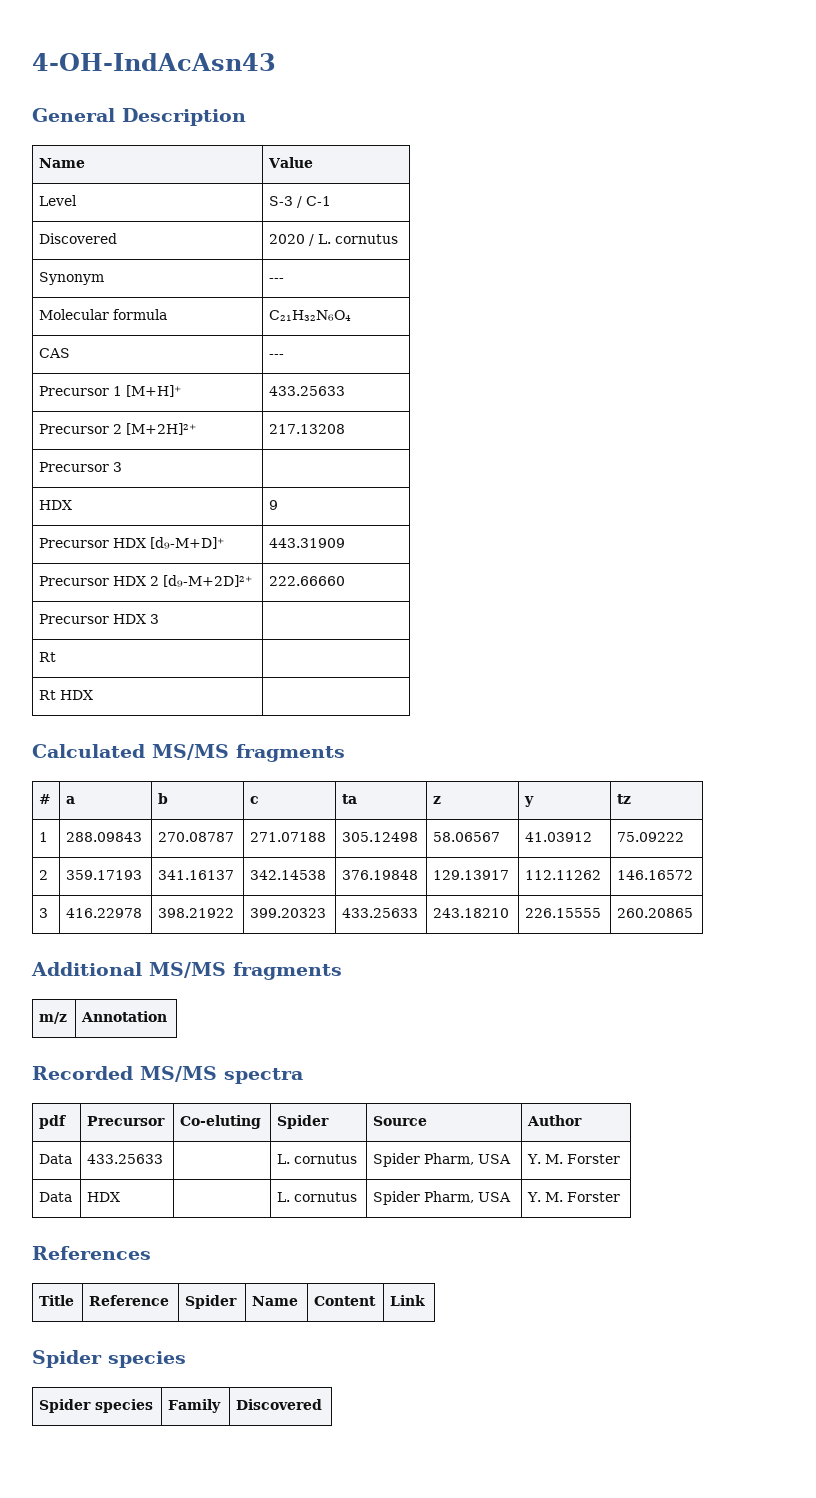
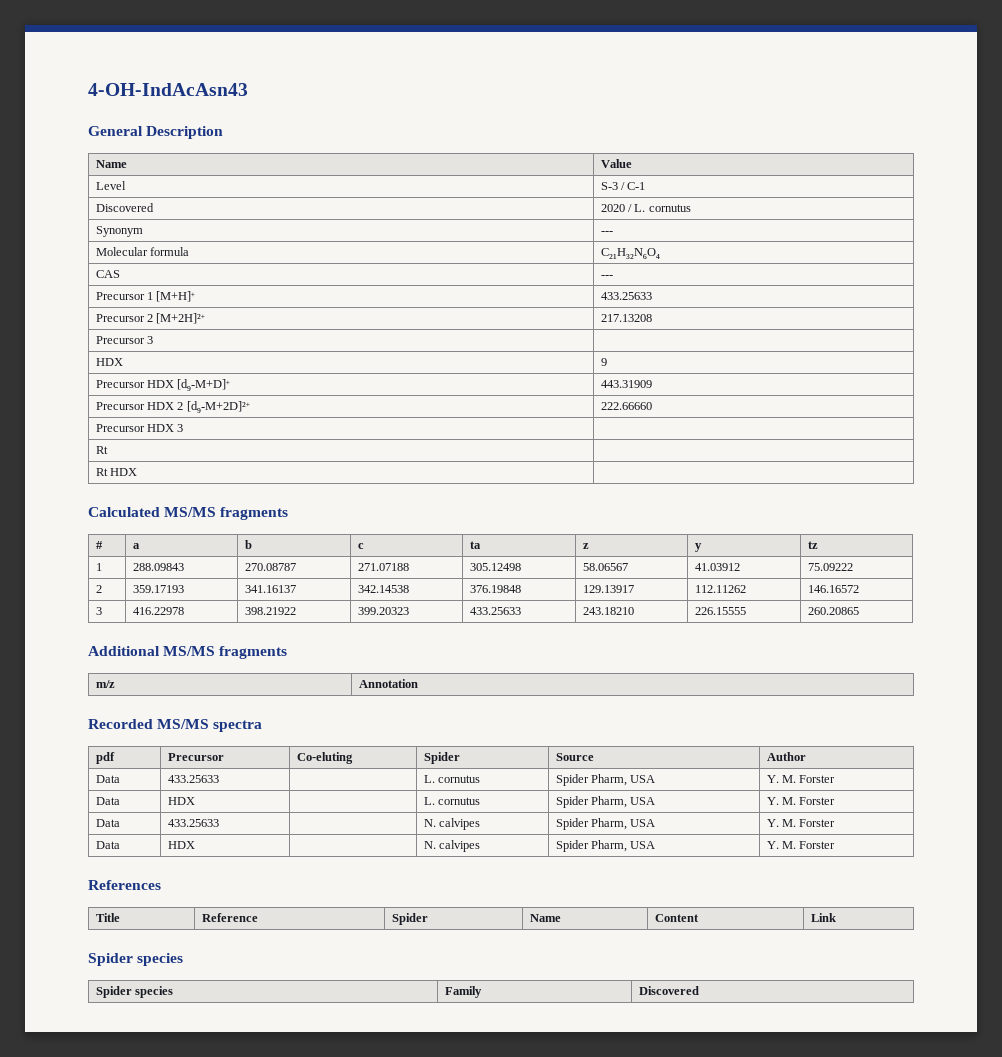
(621, 1197) none -> [95,819,120,827] [167,819,219,827] [423,818,481,830] [555,818,656,830] [766,819,836,827] [95,841,120,849] [167,841,195,849] [423,840,481,852] [555,840,656,852] [766,841,836,849] // Data | 433.25633 | | N. calvipes | Spider Pharm, USA | Y. M. Forster // Data | HDX | | N. calvipes | Spider Pharm, USA | Y. M. Forster

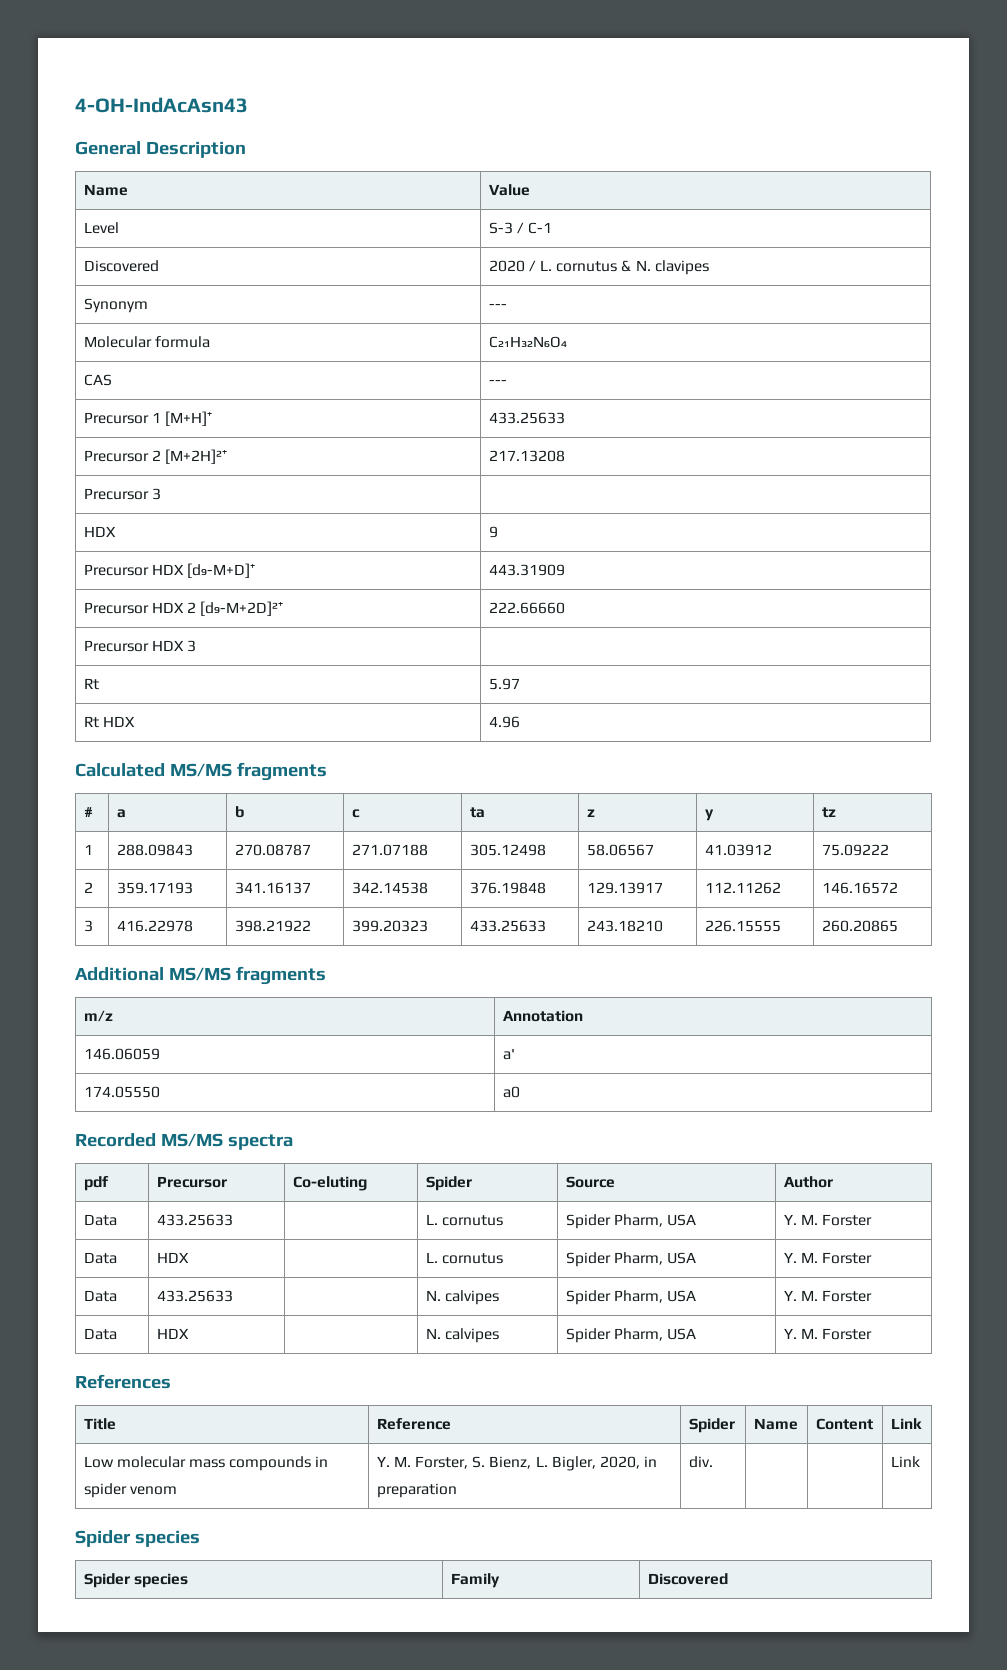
(691, 208) none -> [621,260,709,275] & N. clavipes
(108, 450) none -> [488,678,520,690] 5.97
(138, 472) none -> [488,716,520,728] 4.96
(418, 683) none -> [83,1048,160,1060] [502,1048,515,1060] [83,1086,160,1098] [502,1086,520,1098] // 146.06059 | a' // 174.05550 | a0
(836, 917) none -> [83,1456,329,1471] [83,1483,177,1498] [376,1456,658,1471] [376,1483,457,1498] [688,1456,713,1468] [890,1456,920,1467] // Low molecular mass compounds in spider venom | Y. M. Forster, S. Bienz, L. Bigler, 2020, in preparation | div. | | | Link

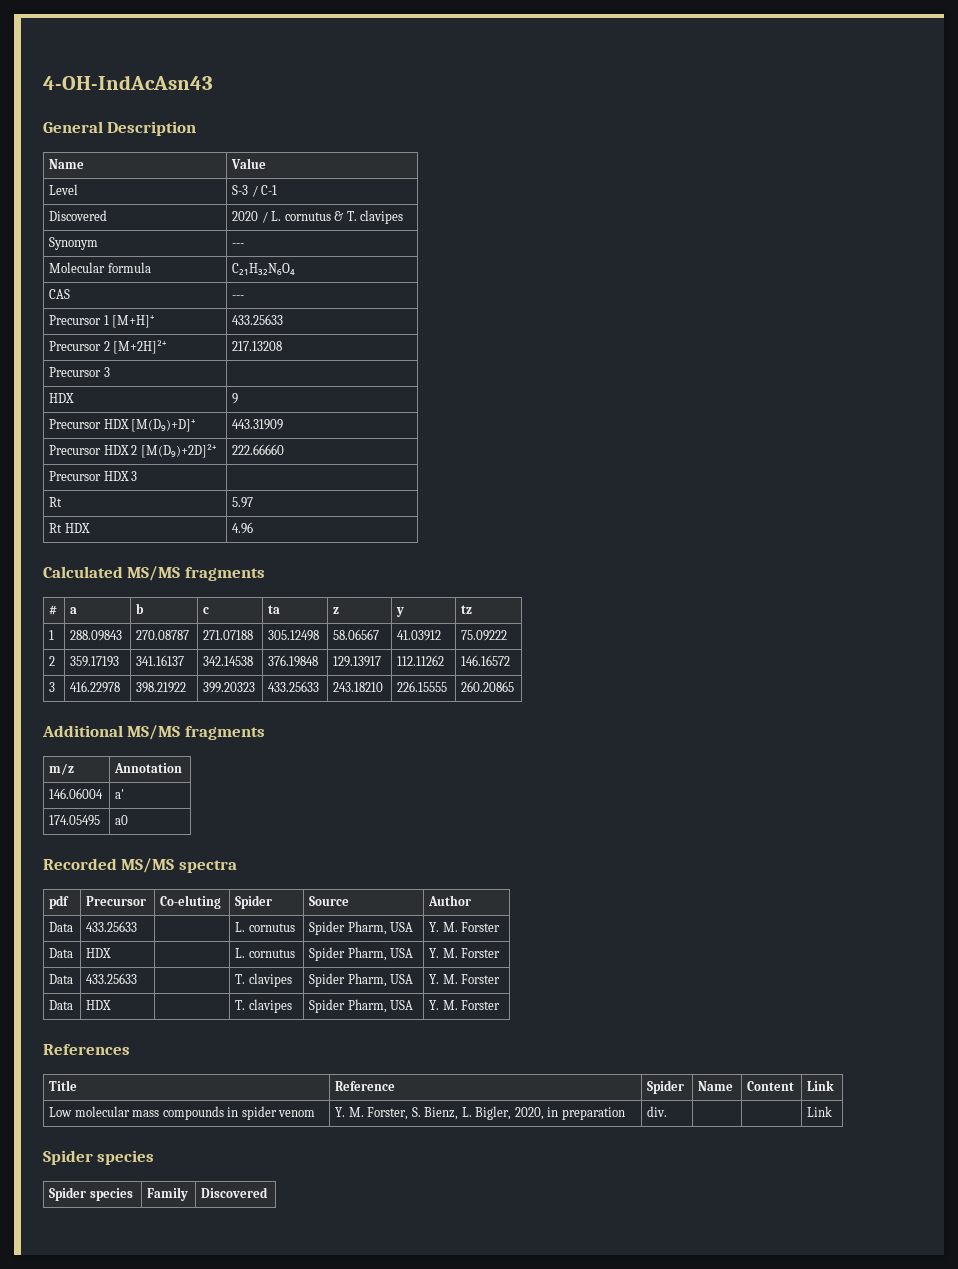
[635,260,651,271] N. -> [346,211,357,221] T.
[187,563,256,578] [d₉-M+D]⁺ -> [131,419,196,432] [M(D₉)+D]⁺
[200,601,284,616] [d₉-M+2D]²⁺ -> [140,444,216,458] [M(D₉)+2D]²⁺
[83,1048,160,1060] 146.06059 -> [49,788,104,799] 146.06004
[83,1086,160,1098] 174.05550 -> [49,815,101,826] 174.05495
[425,1290,499,1305] [565,1290,697,1305] [783,1290,873,1302] [83,1328,117,1340] [156,1328,189,1339] [425,1328,499,1343] N. calvipes | Spider Pharm, USA | Y. M. Forster // Data | HDX | | N. calvipes -> [235,973,292,987] [309,973,414,987] [429,974,501,984] [49,1000,74,1010] [86,1000,112,1010] [235,999,292,1013] T. clavipes | Spider Pharm, USA | Y. M. Forster // Data | HDX | | T. clavipes

